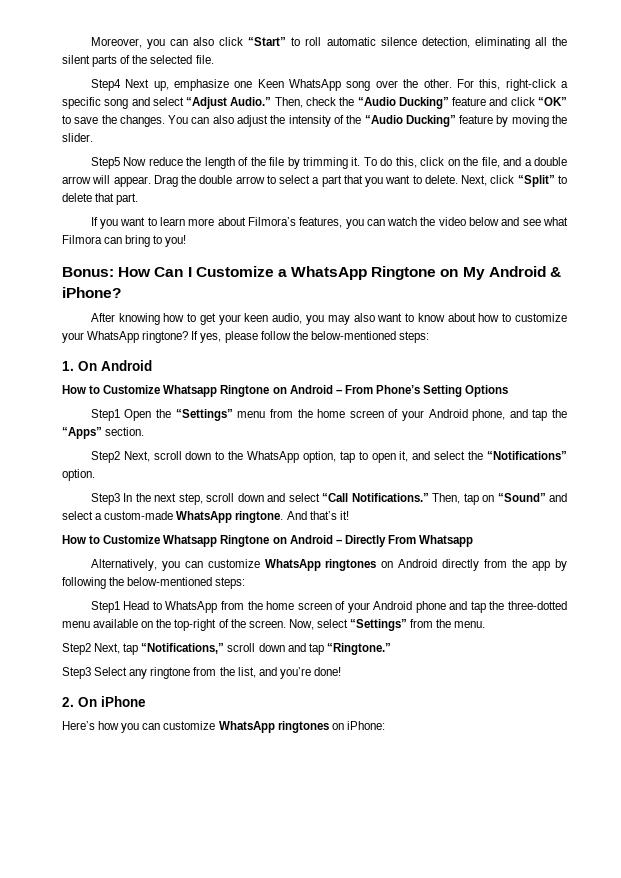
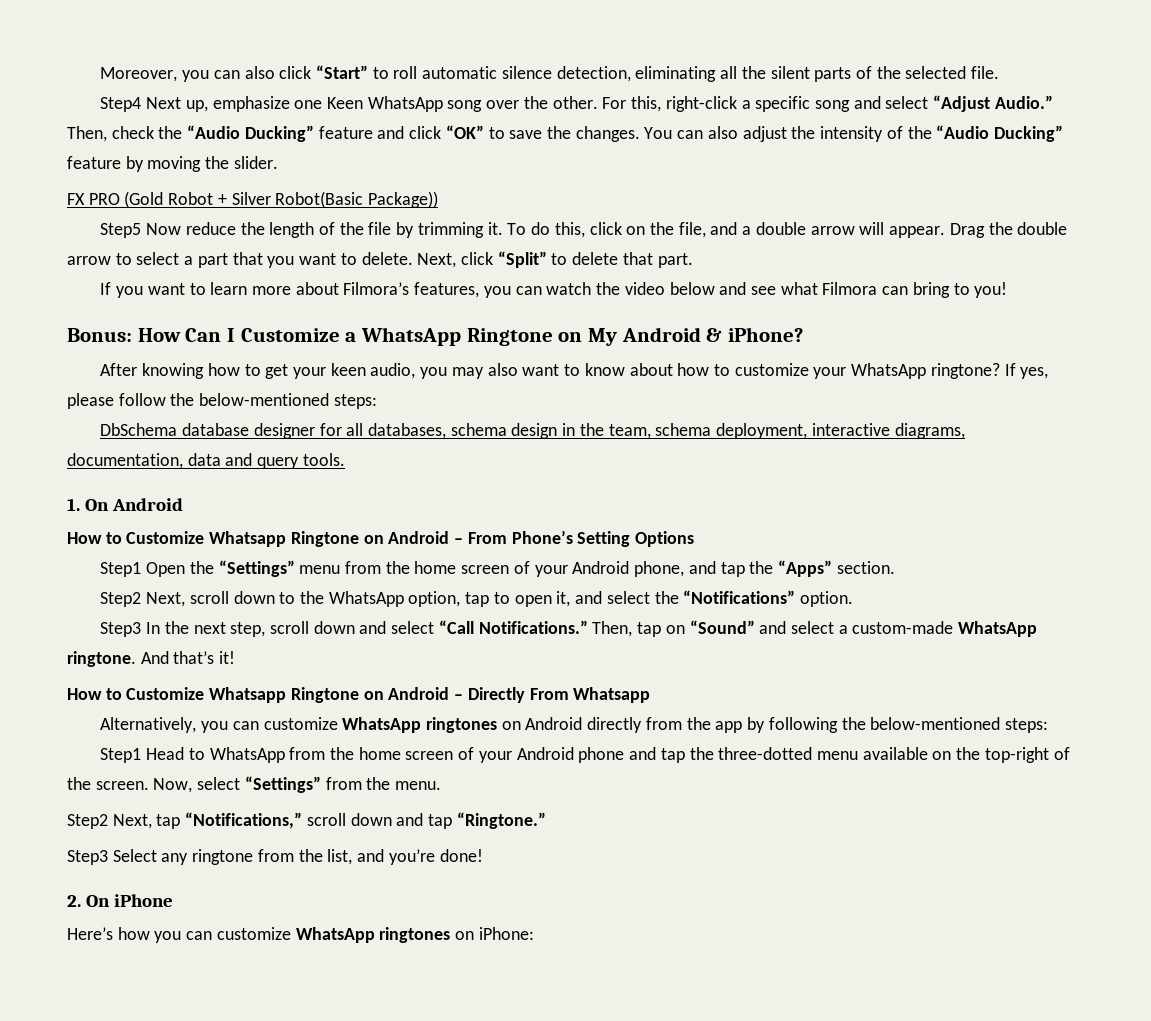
(93, 137) none -> [67,191,439,208] // FX PRO (Gold Robot + Silver Robot(Basic Package))
(429, 337) none -> [100,423,965,439] [67,453,345,469] // DbSchema database designer for all databases, schema design in the team, schema deployment, interactive diagrams, documentation, data and query tools.

